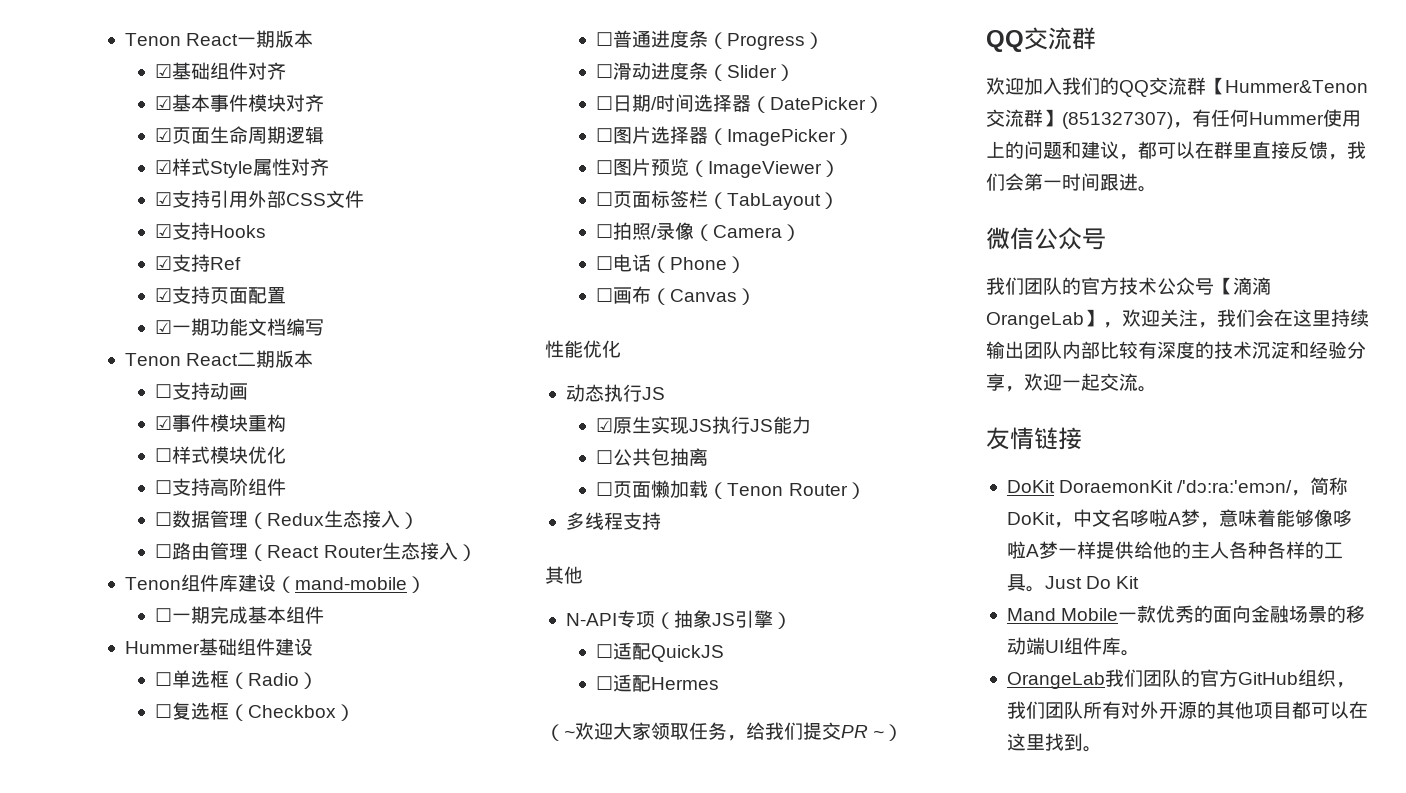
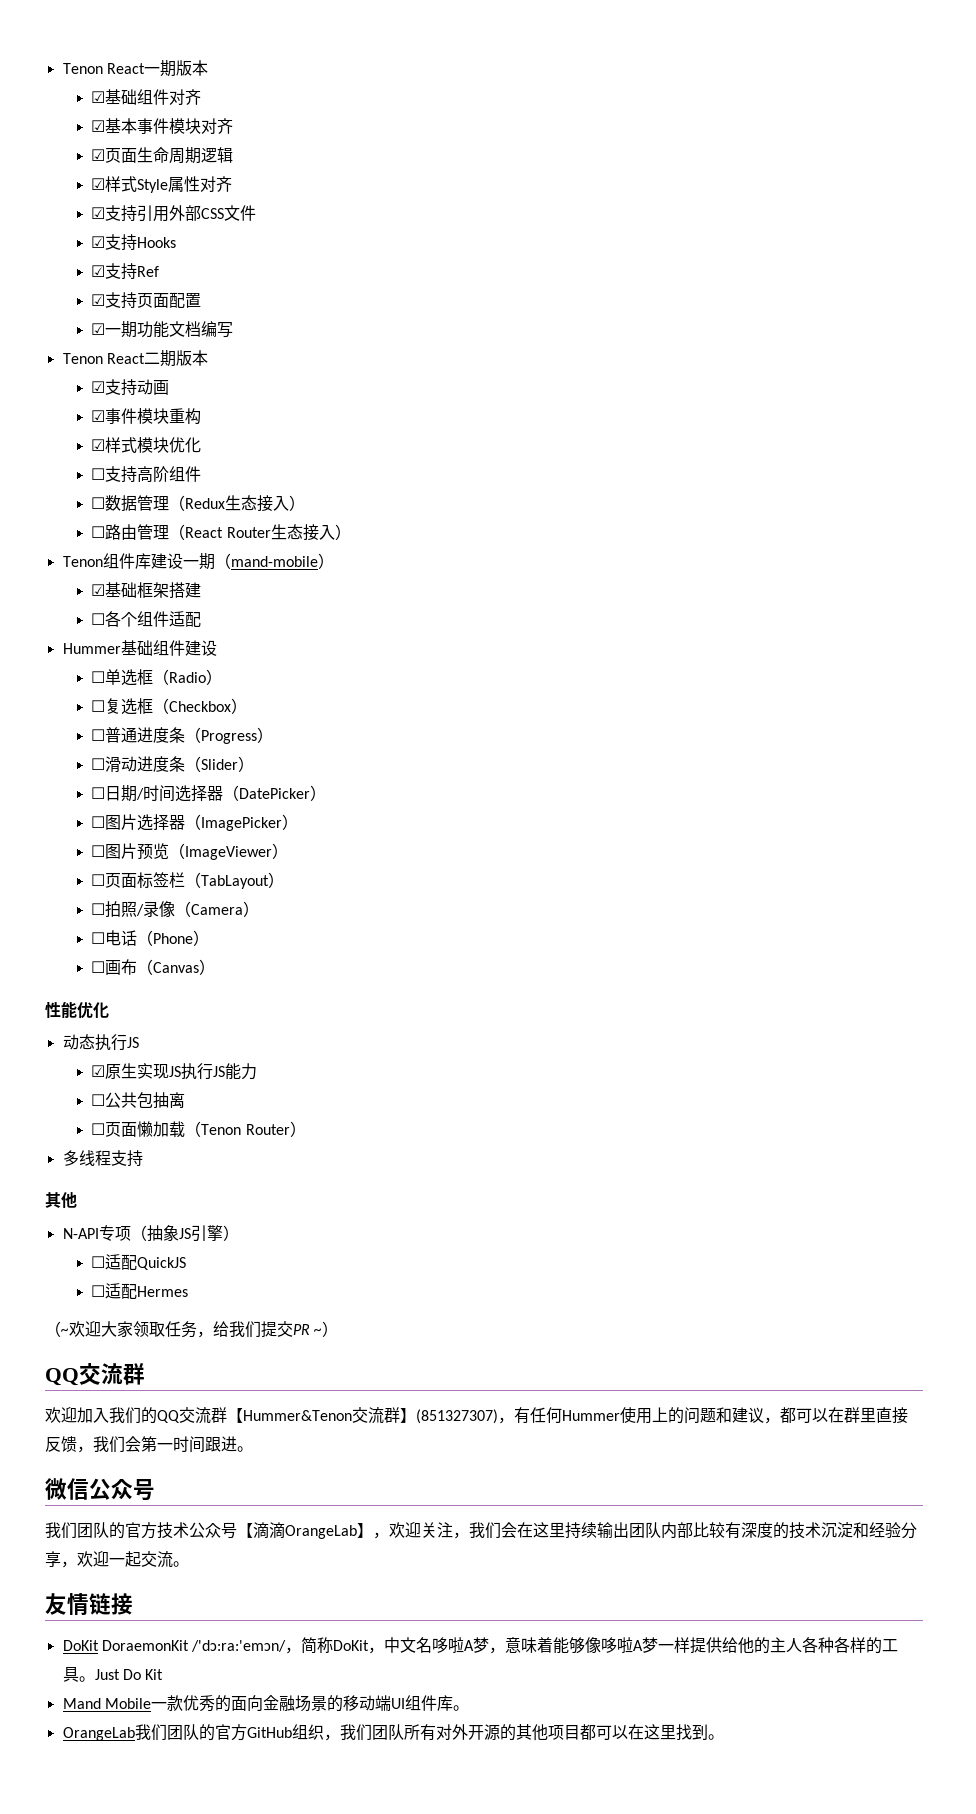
[155,384,173,398] ☐ -> [91,381,106,393] ☑
[155,448,173,462] ☐ -> [91,439,106,451] ☑
(276, 583) none -> [182,553,215,570] 一期
[155,606,325,624] ☐一期完成基本组件 -> [91,582,202,599] [91,611,202,627] ☑基础框架搭建 // ☐各个组件适配

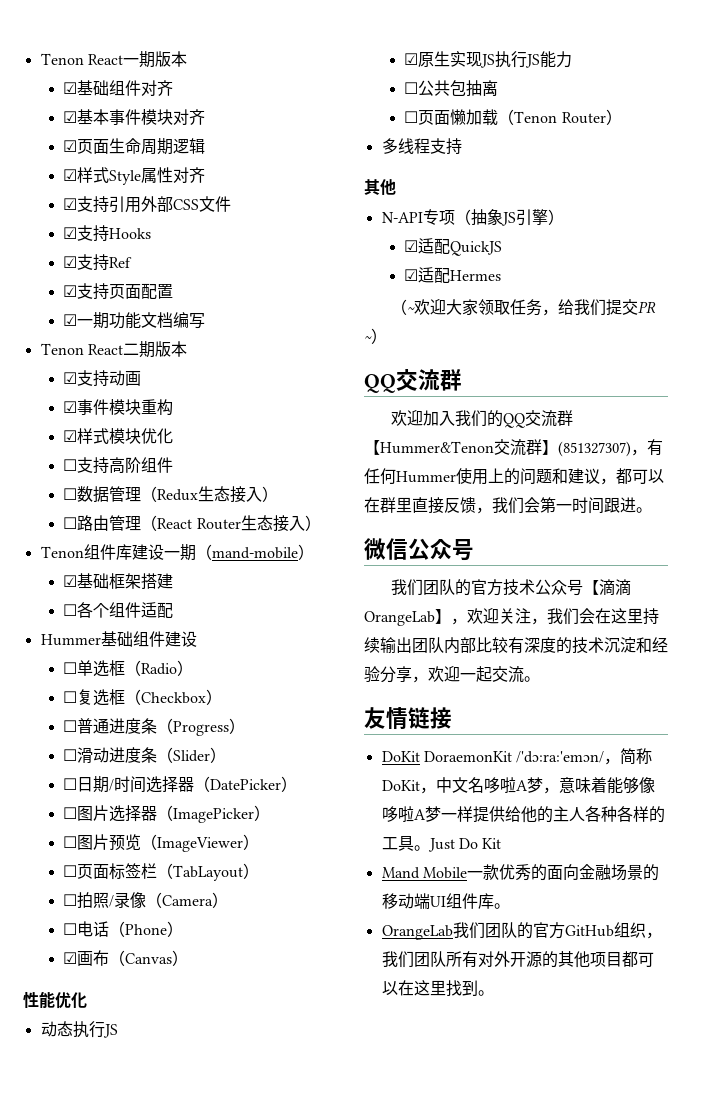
[91,961,106,973] ☐ -> [63,952,78,964] ☑
[91,1256,106,1268] ☐ -> [404,240,419,252] ☑
[91,1285,106,1297] ☐ -> [404,269,419,281] ☑

